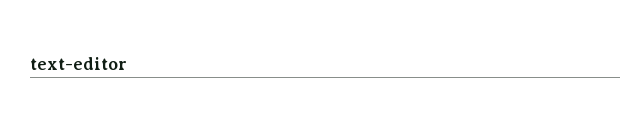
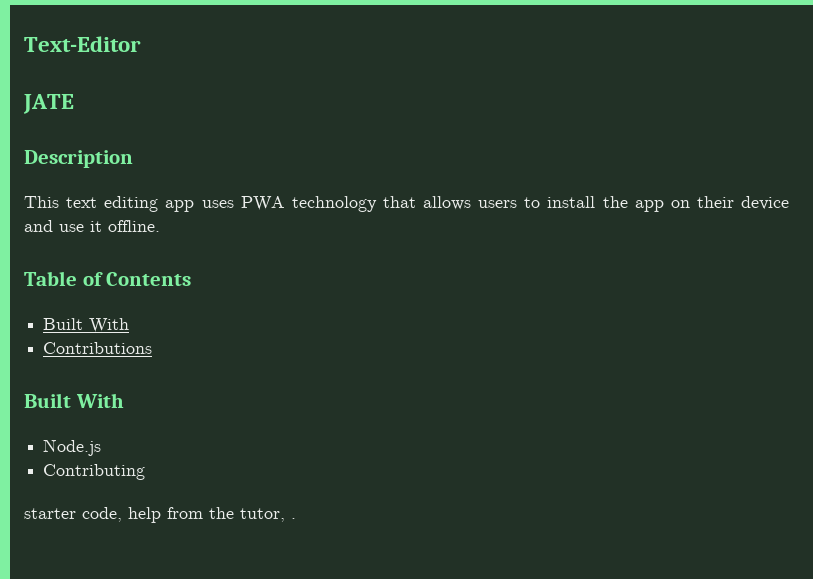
[30,57,127,70] text-editor -> [24,36,141,52] [23,94,74,114] [24,150,133,168] [24,196,789,212] [24,220,160,232] [24,271,192,286] [43,318,130,333] [43,342,153,354] [24,393,124,408] [43,439,102,456] [43,464,146,480] [24,507,296,523] Text-Editor // JATE // Description // This text editing app uses PWA technology that allows users to install the app on their device and use it offline. // Table of Contents // Built With // Contributions // Built With // Node.js // Contributing // starter code, help from the tutor, .

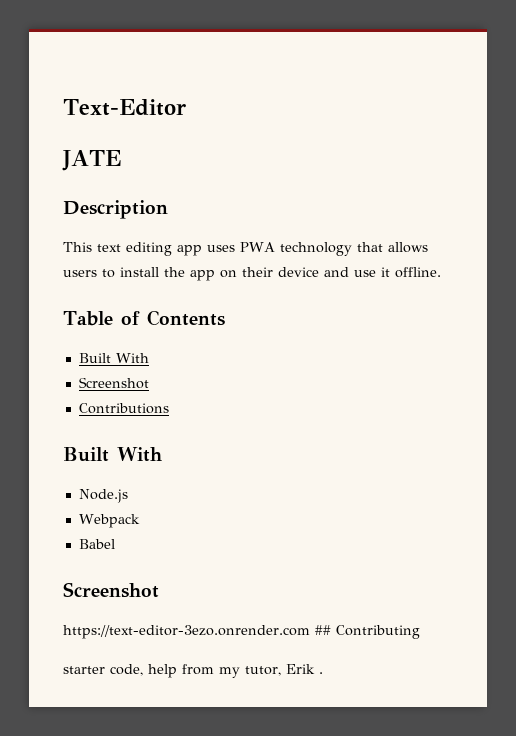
(130, 325) none -> [78,377,149,389] // Screenshot
(102, 447) none -> [78,514,140,528] [78,539,115,549] [63,582,159,598] [63,625,331,639] Webpack // Babel // Screenshot // https://text-editor-3ezo.onrender.com ##
[209,507,285,522] the tutor, -> [219,664,315,678] my tutor, Erik

